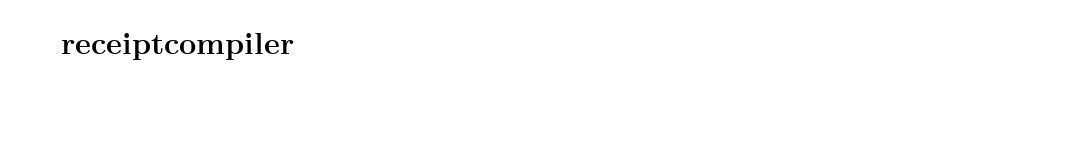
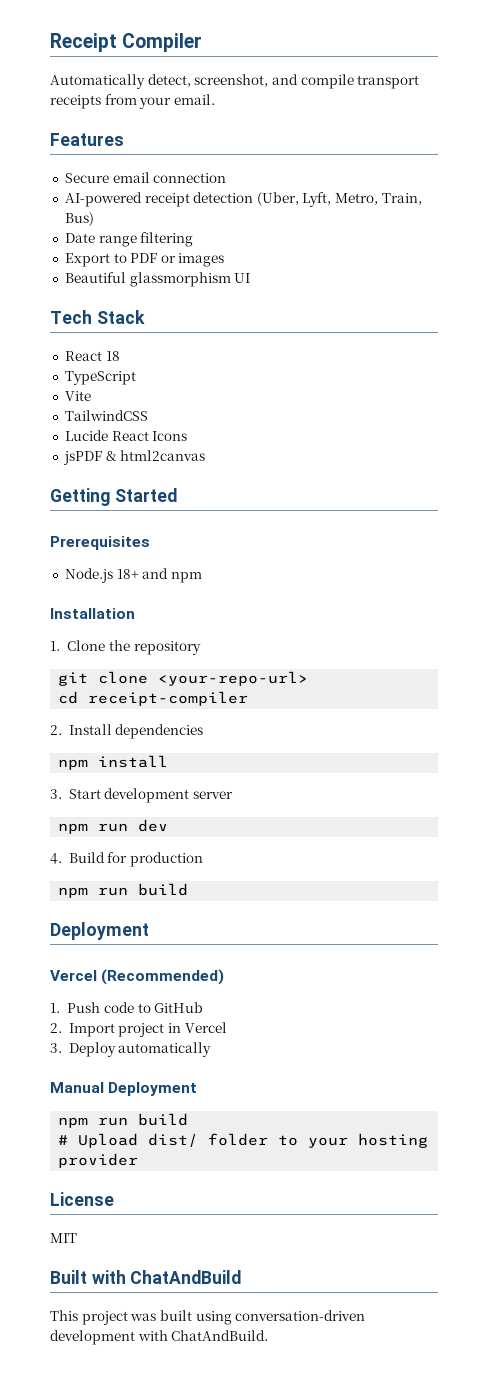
[61,33,294,60] receiptcompiler -> [50,33,203,52] [50,74,420,89] [50,94,215,109] [50,133,124,146] [64,172,227,183] [64,192,422,207] [64,212,94,226] [64,232,194,247] [64,253,225,267] [64,272,251,287] [50,310,145,324] [64,351,120,361] [64,371,136,385] [64,391,91,401] [64,410,148,421] [64,430,188,441] [62,450,206,465] [50,488,177,506] [50,536,150,550] [64,568,202,583] [50,608,135,619] [50,640,201,655] [58,671,309,686] [58,691,249,706] [50,724,204,739] [58,755,169,770] [50,788,234,803] [58,819,169,834] [50,852,204,867] [58,883,189,898] [50,922,149,940] [50,969,225,985] [50,1002,204,1013] [50,1022,227,1037] [50,1042,212,1057] [50,1082,198,1096] [58,1113,189,1128] [58,1133,429,1148] [58,1153,139,1168] [50,1192,114,1206] [50,1233,77,1243] [50,1270,242,1284] [50,1310,366,1325] [50,1330,269,1345] Receipt Compiler // Automatically detect, screenshot, and compile transport receipts from your email. // Features // Secure email connection // AI-powered receipt detection (Uber, Lyft, Metro, Train, Bus) // Date range filtering // Export to PDF or images // Beautiful glassmorphism UI // Tech Stack // React 18 // TypeScript // Vite // TailwindCSS // Lucide React Icons // jsPDF & html2canvas // Getting Started // Prerequisites // Node.js 18+ and npm // Installation // 1. Clone the repository // git clone <your-repo-url> // cd receipt-compiler // 2. Install dependencies // npm install // 3. Start development server // npm run dev // 4. Build for production // npm run build // Deployment // Vercel (Recommended) // 1. Push code to GitHub // 2. Import project in Vercel // 3. Deploy automatically // Manual Deployment // npm run build // # Upload dist/ folder to your hosting provider // License // MIT // Built with ChatAndBuild // This project was built using conversation-driven development with ChatAndBuild.

